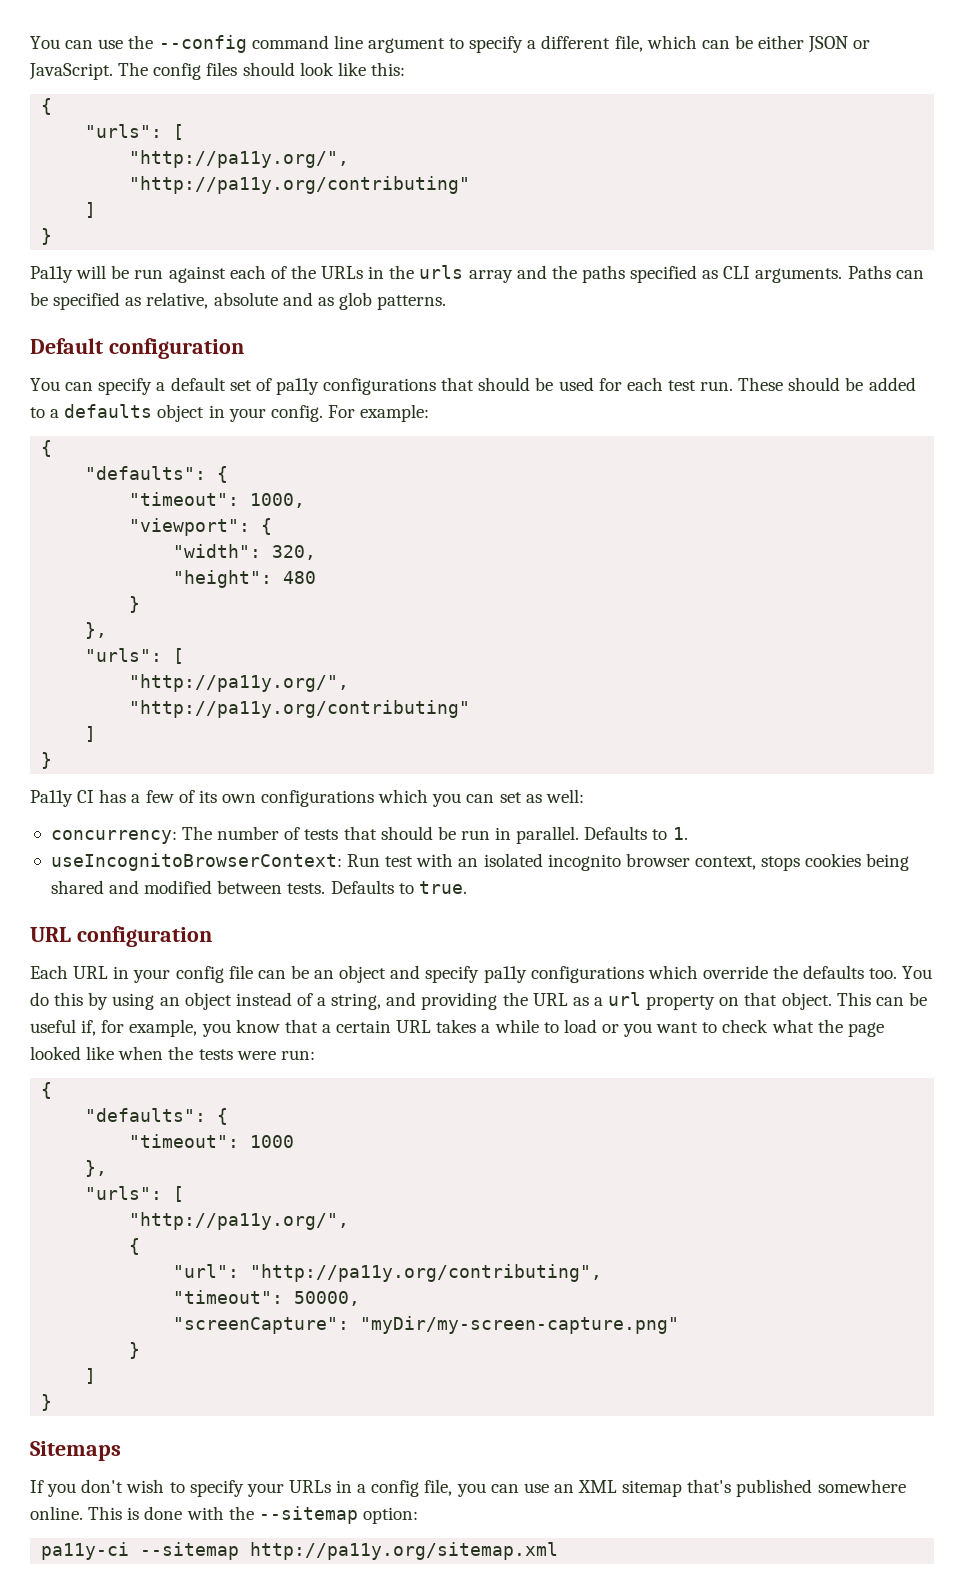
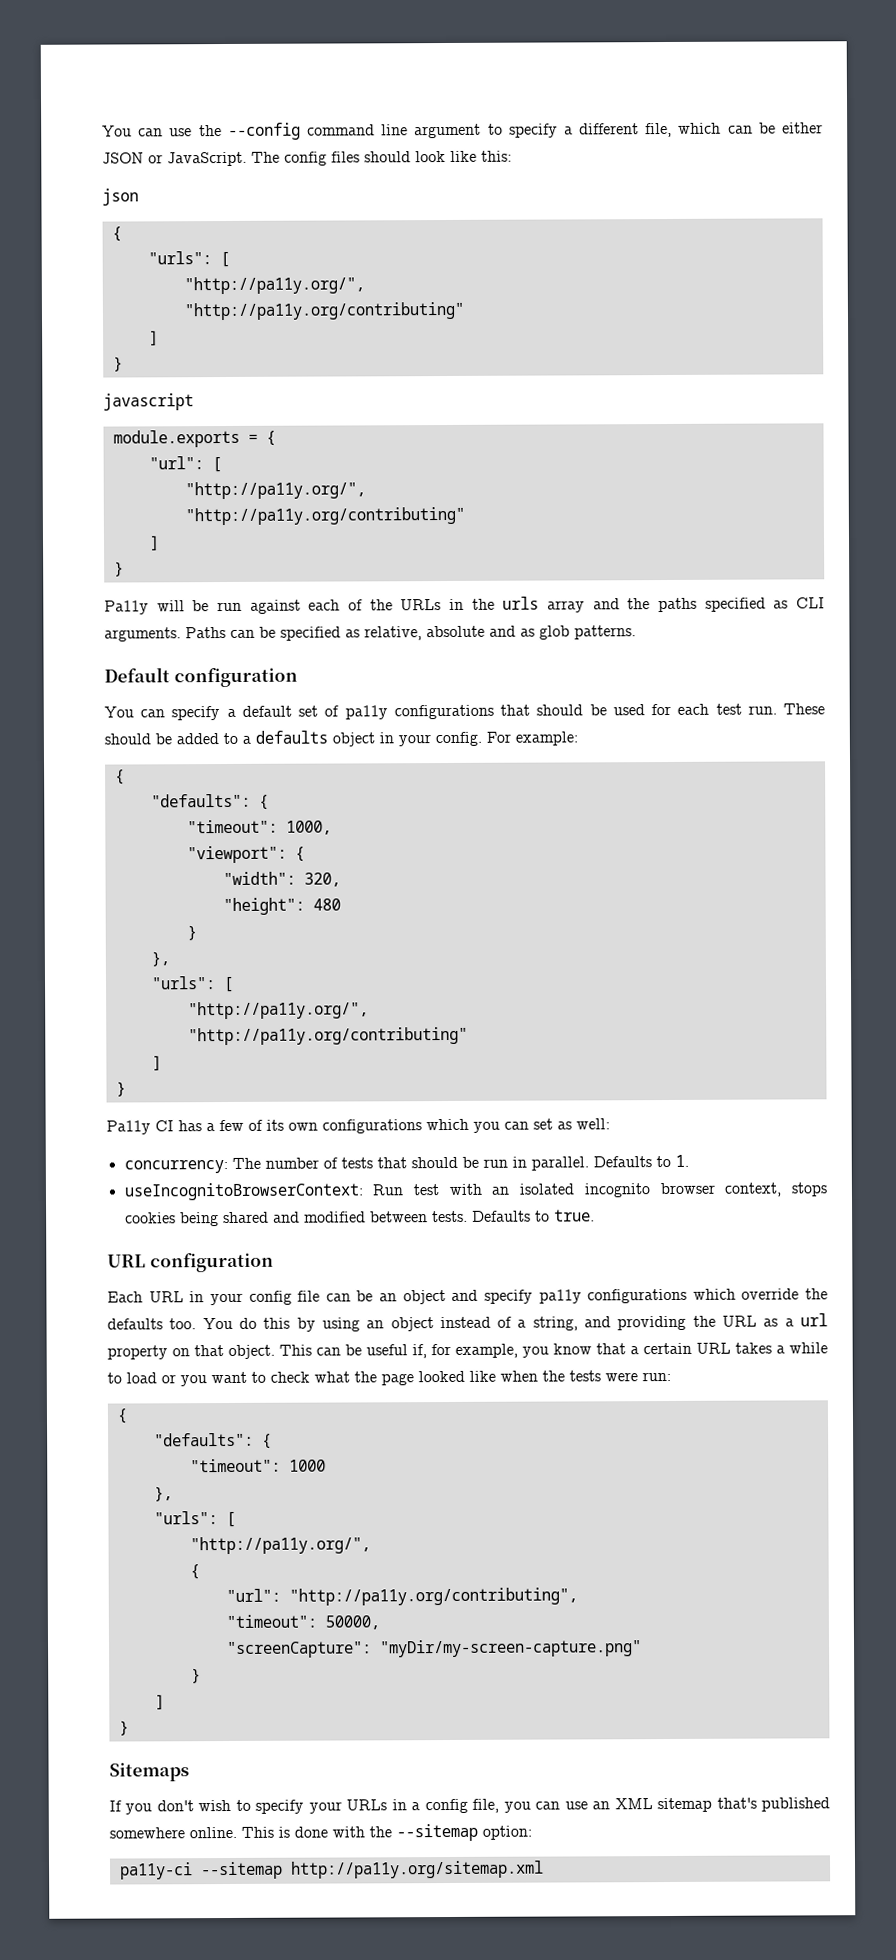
(405, 69) none -> [102,188,139,206] // json
(53, 236) none -> [103,393,194,411] [112,429,276,448] [148,456,222,473] [184,481,366,500] [184,506,465,526] [148,535,160,551] [113,561,124,577] // javascript // module.exports = { // "url": [ // "http://pa11y.org/", // "http://pa11y.org/contributing" // ] // }

